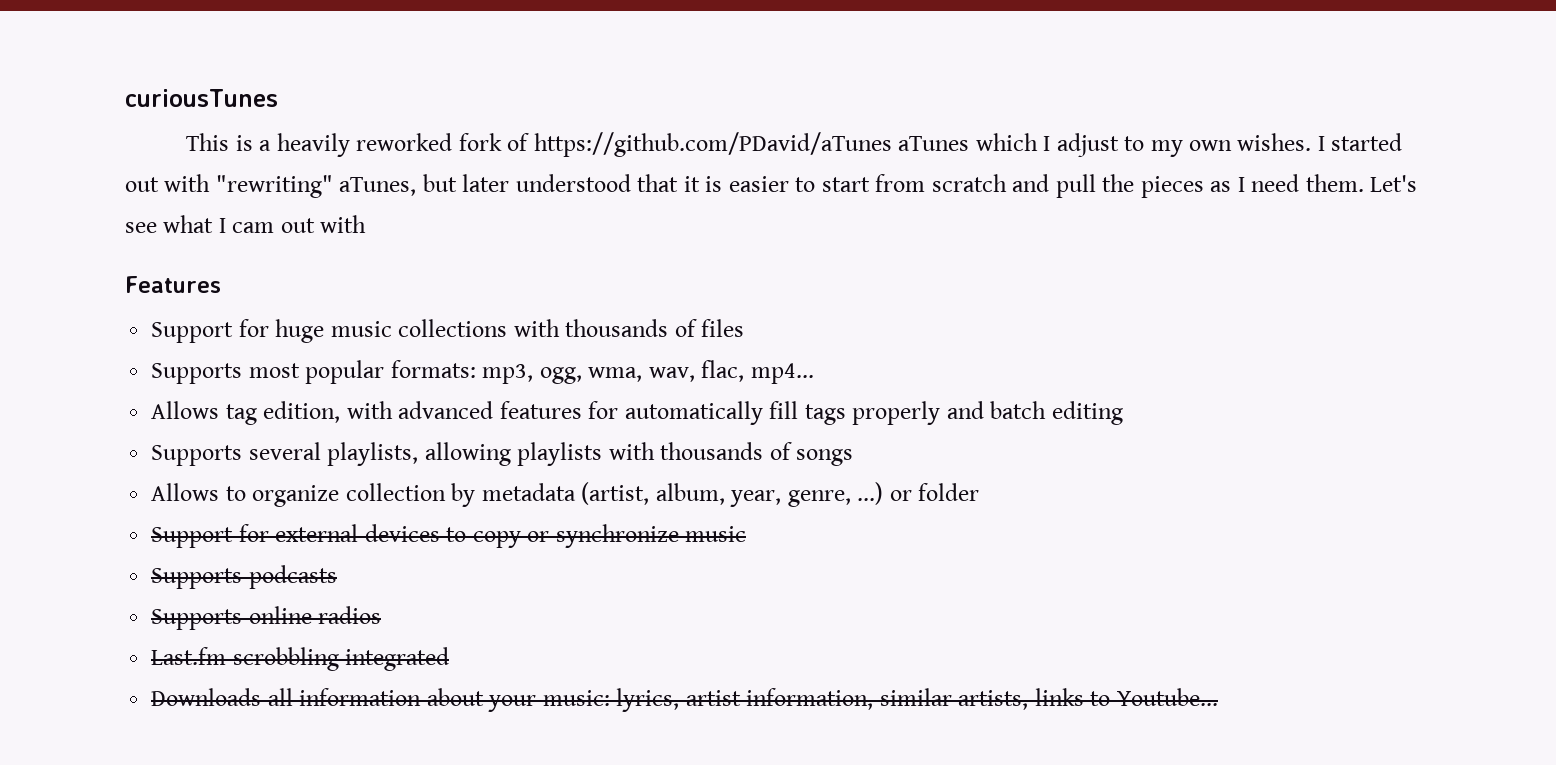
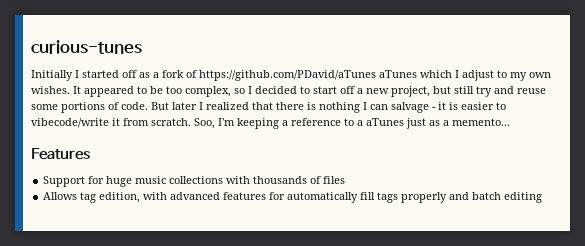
[125,89,278,107] [186,133,453,157] curiousTunes // This is a heavily reworked -> [31,40,142,54] [31,70,159,81] curious-tunes // Initially I started off as a
[1317,133,1403,151] [125,174,1418,198] [125,215,367,233] I started out with "rewriting" aTunes, but later understood that it is easier to start from scratch and pull the pieces as I need them. Let's see what I cam out with -> [73,86,546,97] [31,102,506,113] [31,118,510,129] It appeared to be too complex, so I decided to start off a new project, but still try and reuse some portions of code. But later I realized that there is nothing I can salvage - it is easier to vibecode/write it from scratch. Soo, I'm keeping a reference to a aTunes just as a memento...
[151,360,814,384] // Supports most popular formats: mp3, ogg, wma, wav, flac, mp4... -> (346, 180) none
[151,442,854,466] [151,482,980,507] [151,524,747,548] [151,565,337,589] [151,606,382,630] [151,647,450,671] [151,688,1218,712] // Supports several playlists, allowing playlists with thousands of songs // Allows to organize collection by metadata (artist, album, year, genre, ...) or folder // Support for external devices to copy or synchronize music // Supports podcasts // Supports online radios // Last.fm scrobbling integrated // Downloads all information about your music: lyrics, artist information, similar artists, links to Youtube... -> (543, 197) none

